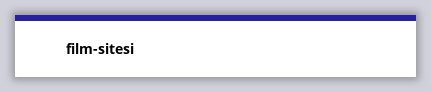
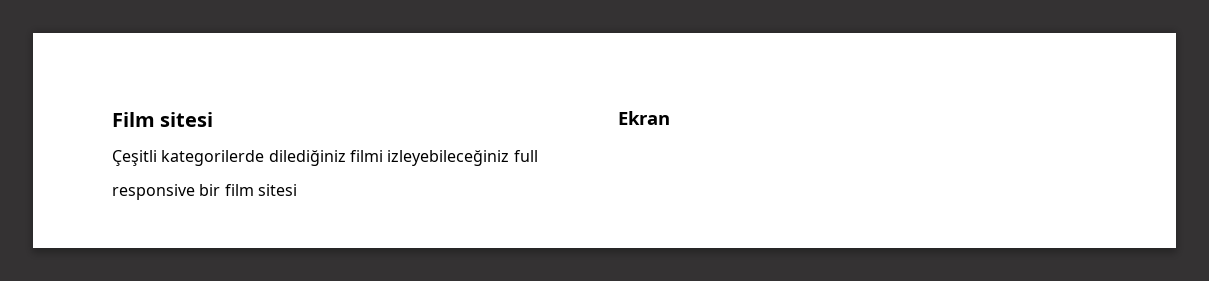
[66,43,134,54] film-sitesi -> [112,112,214,127] [112,150,538,166] [112,184,297,200] [618,111,670,125] Film sitesi // Çeşitli kategorilerde dilediğiniz filmi izleyebileceğiniz full // responsive bir film sitesi // Ekran

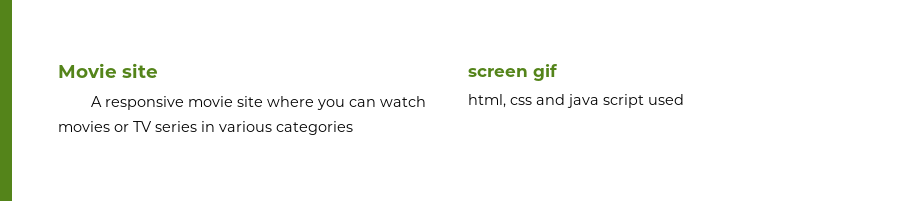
[112,112,214,127] [112,150,538,166] [112,184,297,200] [618,111,670,125] Film sitesi // Çeşitli kategorilerde dilediğiniz filmi izleyebileceğiniz full // responsive bir film sitesi // Ekran -> [58,63,158,78] [91,96,427,110] [58,121,353,135] [468,64,558,81] [468,94,684,108] Movie site // A responsive movie site where you can watch movies or TV series in various categories // screen gif // html, css and java script used

